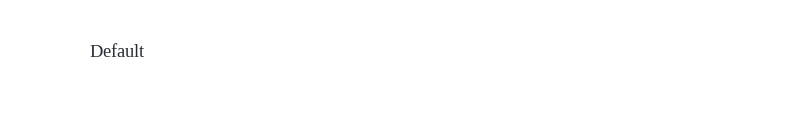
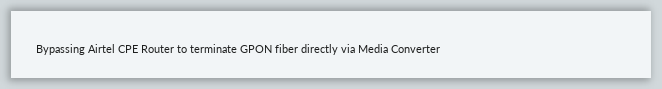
[90,43,145,57] Default -> [36,44,440,55] Bypassing Airtel CPE Router to terminate GPON fiber directly via Media Converter

